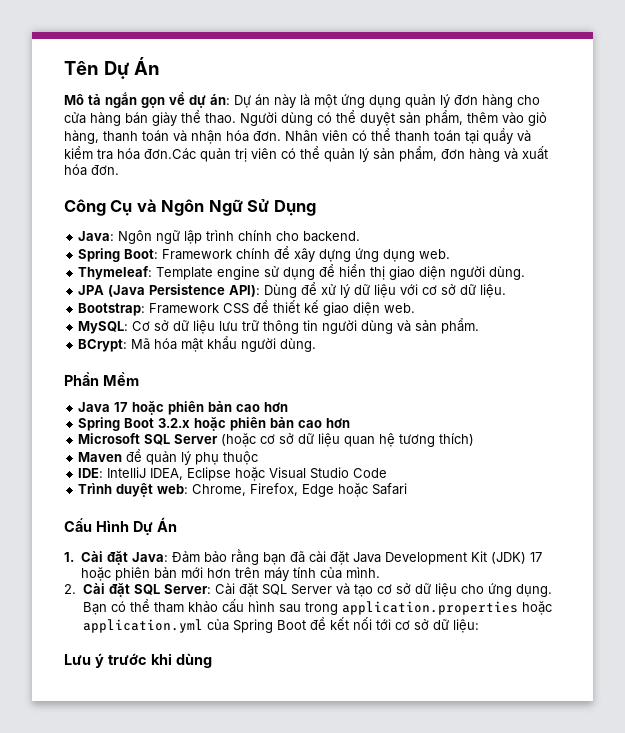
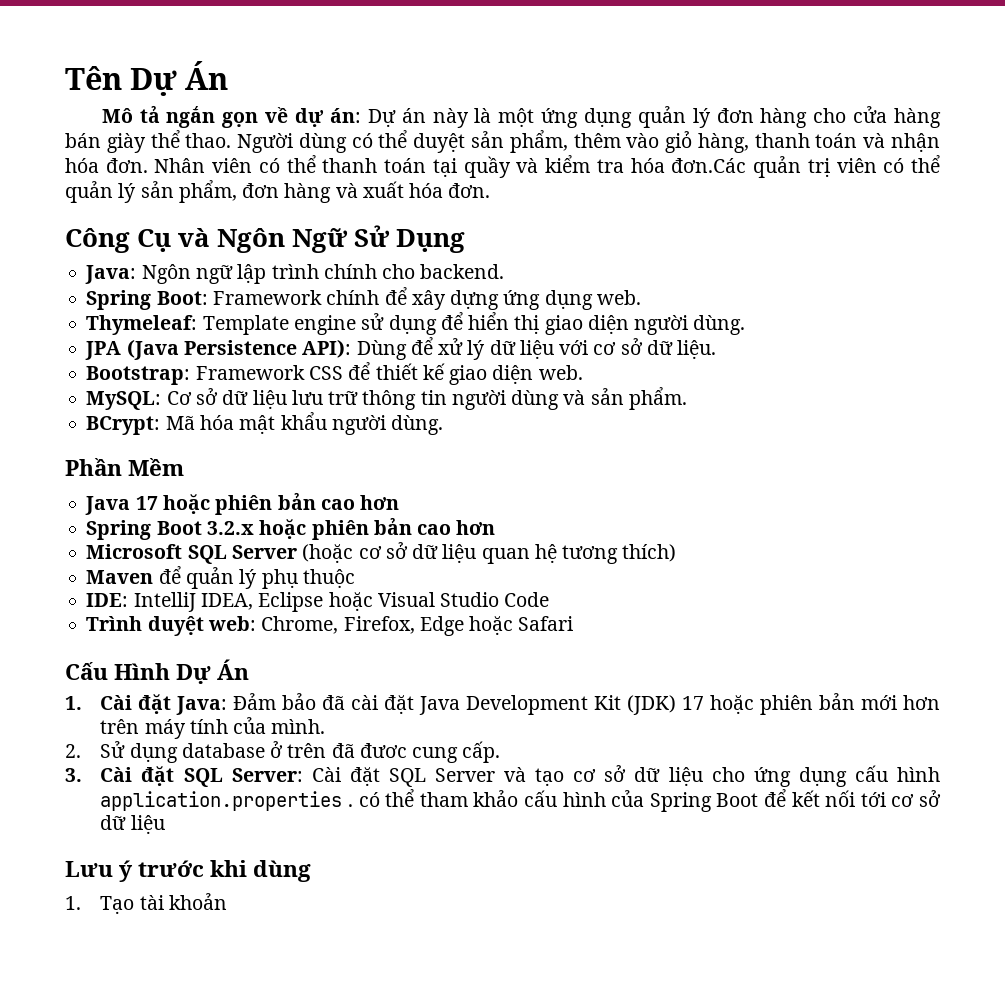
[231,549,287,565] rằng bạn -> (317, 701) none
(76, 589) none -> [100,741,501,763] [65,768,82,782] Sử dụng database ở trên đã đươc cung cấp. // 3.
[515,584,552,597] [82,602,107,615] dụng. Bạn -> [798,765,941,787] [100,791,353,811] dụng cấu hình application.properties .
[278,601,552,615] [82,619,203,633] sau trong application.properties hoặc application.yml -> (606, 799) none
[452,619,479,633] liệu: -> [130,815,165,834] liệu
(212, 660) none -> [65,893,227,914] // 1. Tạo tài khoản

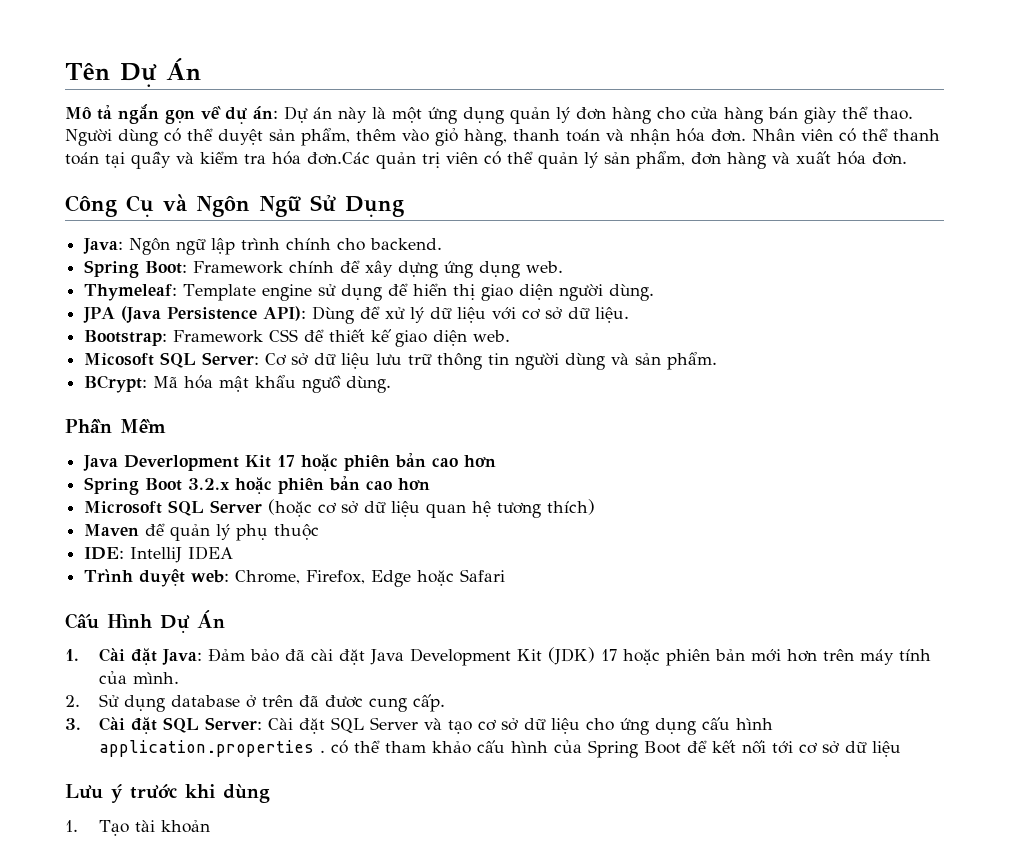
[86,391,162,410] MySQL: -> [84,352,260,368] Mỉcosoft SQL Server:
[331,415,386,435] người -> [302,375,342,393] ngưồ
(131, 505) none -> [124,455,272,471] Deverlopment Kit
[200,592,550,612] IDEA, Eclipse hoặc Visual Studio Code -> [188,546,234,560] IDEA

